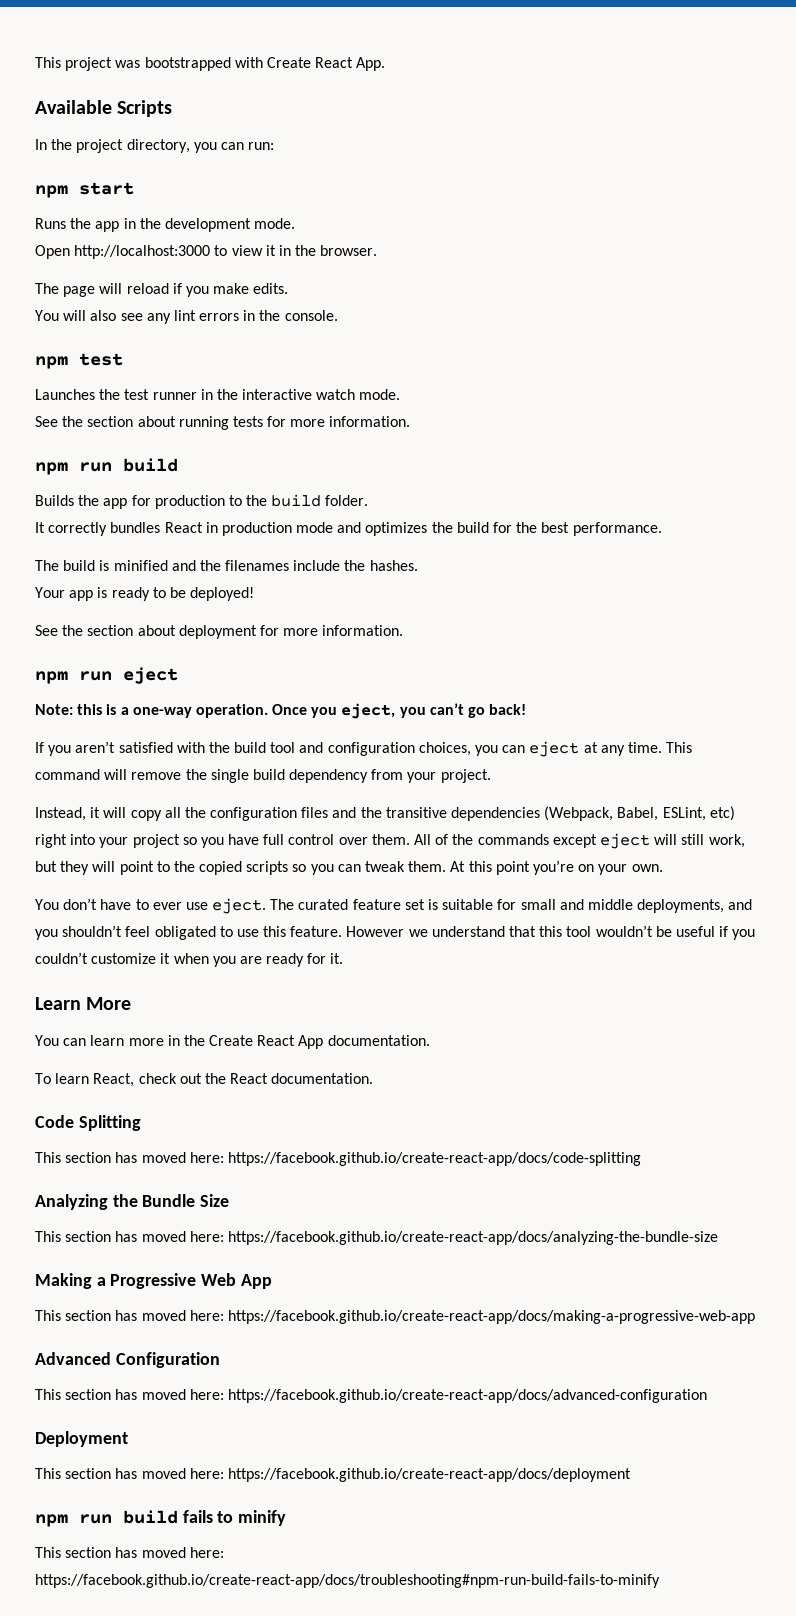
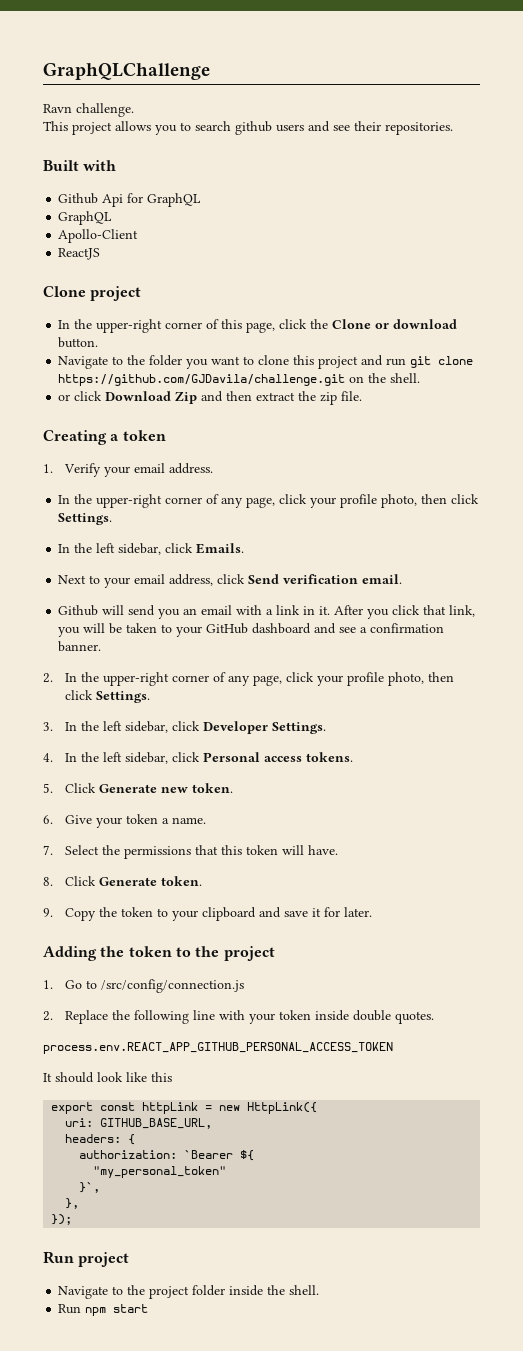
[35,57,386,71] [35,100,173,117] [35,139,275,153] [35,182,134,198] [35,218,296,232] [35,245,378,259] [35,283,289,297] [35,310,338,324] [35,353,123,369] [35,389,401,400] [35,416,411,430] [35,458,178,475] [35,494,369,509] [35,522,662,536] [35,560,418,571] [35,587,255,601] [35,625,404,639] [35,667,178,684] [35,703,527,719] [35,741,693,757] [35,769,491,783] [35,806,735,821] [35,833,745,849] [35,860,663,875] [35,898,753,914] [35,925,756,940] [35,952,344,967] [35,997,132,1010] [35,1035,430,1049] [35,1073,374,1087] [35,1115,141,1131] [35,1152,641,1166] [35,1194,230,1210] [35,1231,718,1245] [35,1273,272,1289] [35,1310,755,1324] [35,1352,220,1368] [35,1389,707,1403] [35,1431,128,1447] [35,1468,631,1482] [35,1510,287,1527] [35,1547,224,1558] [35,1574,660,1588] This project was bootstrapped with Create React App. // Available Scripts // In the project directory, you can run: // npm start // Runs the app in the development mode. // Open http://localhost:3000 to view it in the browser. // The page will reload if you make edits. // You will also see any lint errors in the console. // npm test // Launches the test runner in the interactive watch mode. // See the section about running tests for more information. // npm run build // Builds the app for production to the build folder. // It correctly bundles React in production mode and optimizes the build for the best performance. // The build is minified and the filenames include the hashes. // Your app is ready to be deployed! // See the section about deployment for more information. // npm run eject // Note: this is a one-way operation. Once you eject, you can’t go back! // If you aren’t satisfied with the build tool and configuration choices, you can eject at any time. This command will remove the single build dependency from your project. // Instead, it will copy all the configuration files and the transitive dependencies (Webpack, Babel, ESLint, etc) right into your project so you have full control over them. All of the commands except eject will still work, but they will point to the copied scripts so you can tweak them. At this point you’re on your own. // You don’t have to ever use eject. The curated feature set is suitable for small and middle deployments, and you shouldn’t feel obligated to use this feature. However we understand that this tool wouldn’t be useful if you couldn’t customize it when you are ready for it. // Learn More // You can learn more in the Create React App documentation. // To learn React, check out the React documentation. // Code Splitting // This section has moved here: https://facebook.github.io/create-react-app/docs/code-splitting // Analyzing the Bundle Size // This section has moved here: https://facebook.github.io/create-react-app/docs/analyzing-the-bundle-size // Making a Progressive Web App // This section has moved here: https://facebook.github.io/create-react-app/docs/making-a-progressive-web-app // Advanced Configuration // This section has moved here: https://facebook.github.io/create-react-app/docs/advanced-configuration // Deployment // This section has moved here: https://facebook.github.io/create-react-app/docs/deployment // npm run build fails to minify // This section has moved here: https://facebook.github.io/create-react-app/docs/troubleshooting#npm-run-build-fails-to-minify -> [43,63,210,80] [43,103,134,117] [43,121,453,135] [43,160,117,171] [58,193,202,207] [58,211,113,225] [58,229,139,243] [58,248,101,260] [43,286,142,301] [58,319,458,333] [58,337,99,348] [58,355,474,369] [58,373,421,386] [58,391,363,405] [43,430,166,445] [43,463,214,477] [58,494,480,508] [58,513,113,525] [58,543,245,555] [58,574,403,588] [58,605,476,619] [58,623,445,637] [58,641,102,652] [43,672,455,686] [65,690,151,703] [43,721,327,734] [43,752,354,764] [43,783,234,793] [43,814,207,828] [43,845,339,859] [43,876,203,886] [43,907,373,921] [43,946,275,961] [43,979,245,993] [43,1010,435,1024] [43,1042,393,1054] [43,1072,172,1083] [51,1102,318,1114] [65,1118,213,1129] [65,1134,136,1145] [79,1150,255,1161] [93,1166,227,1178] [79,1182,101,1193] [65,1198,80,1209] [51,1214,73,1225] [43,1251,130,1267] [58,1285,320,1299] [58,1304,149,1316] GraphQLChallenge // Ravn challenge. // This project allows you to search github users and see their repositories. // Built with // Github Api for GraphQL // GraphQL // Apollo-Client // ReactJS // Clone project // In the upper-right corner of this page, click the Clone or download button. // Navigate to the folder you want to clone this project and run git clone https://github.com/GJDavila/challenge.git on the shell. // or click Download Zip and then extract the zip file. // Creating a token // 1. Verify your email address. // In the upper-right corner of any page, click your profile photo, then click Settings. // In the left sidebar, click Emails. // Next to your email address, click Send verification email. // Github will send you an email with a link in it. After you click that link, you will be taken to your GitHub dashboard and see a confirmation banner. // 2. In the upper-right corner of any page, click your profile photo, then click Settings. // 3. In the left sidebar, click Developer Settings. // 4. In the left sidebar, click Personal access tokens. // 5. Click Generate new token. // 6. Give your token a name. // 7. Select the permissions that this token will have. // 8. Click Generate token. // 9. Copy the token to your clipboard and save it for later. // Adding the token to the project // 1. Go to /src/config/connection.js // 2. Replace the following line with your token inside double quotes. // process.env.REACT_APP_GITHUB_PERSONAL_ACCESS_TOKEN // It should look like this // export const httpLink = new HttpLink({ // uri: GITHUB_BASE_URL, // headers: { // authorization: `Bearer ${ // "my_personal_token" // }`, // }, // }); // Run project // Navigate to the project folder inside the shell. // Run npm start

